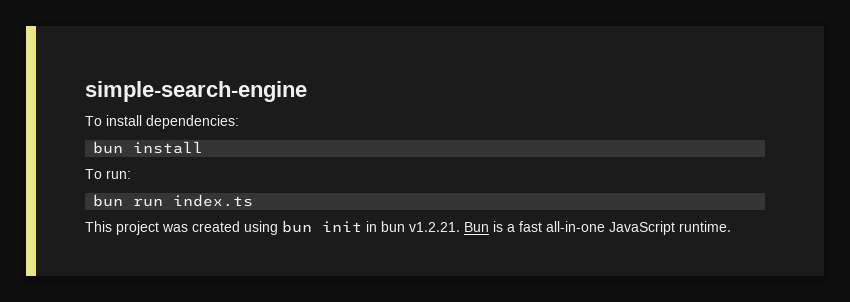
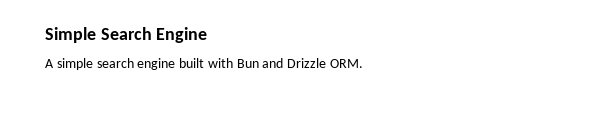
[85,81,307,102] [85,115,239,129] [93,141,204,154] [85,169,131,179] [93,194,254,207] [85,220,731,235] simple-search-engine // To install dependencies: // bun install // To run: // bun run index.ts // This project was created using bun init in bun v1.2.21. Bun is a fast all-in-one JavaScript runtime. -> [45,27,208,43] [45,58,364,70] Simple Search Engine // A simple search engine built with Bun and Drizzle ORM.

